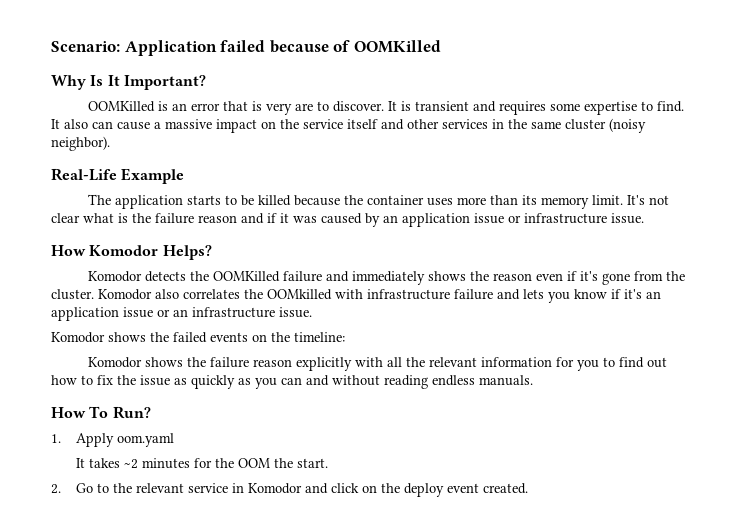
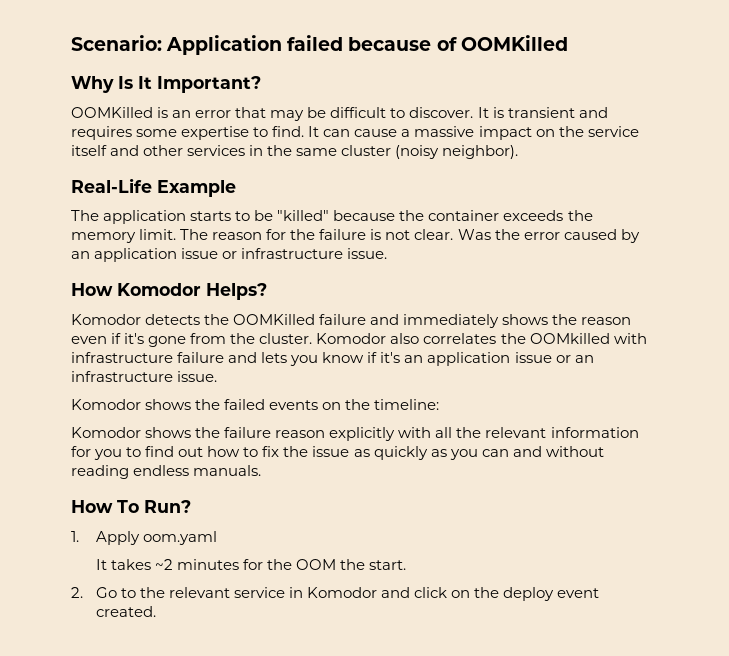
[251,101,313,115] is very are -> [270,107,387,121] may be difficult
[64,119,88,129] also -> (320, 131) none
[257,195,291,206] killed -> [277,210,330,221] "killed"
[426,195,669,209] [51,213,317,224] uses more than its memory limit. It's not clear what is the failure reason and if it was -> [503,210,593,221] [71,229,560,243] exceeds the memory limit. The reason for the failure is not clear. Was the error

